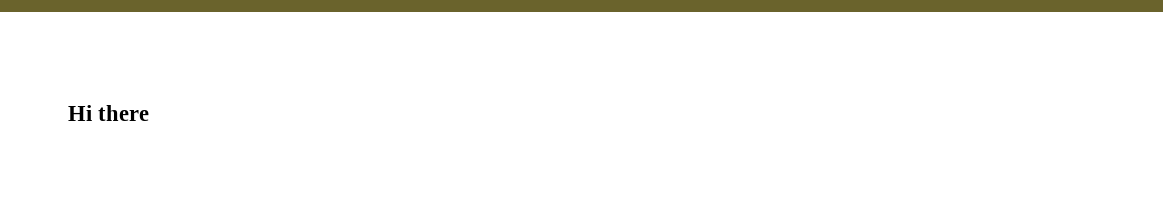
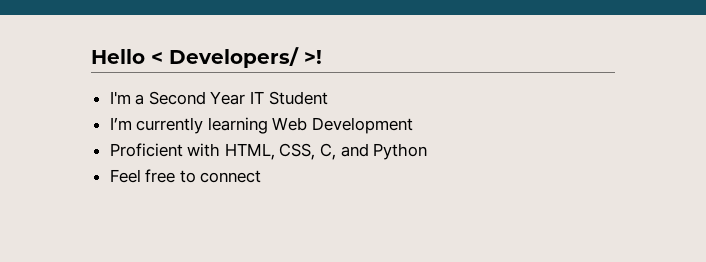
[68,105,150,121] Hi there -> [91,47,322,68] [109,91,328,105] [109,117,414,134] [109,143,428,160] [109,169,262,183] Hello < Developers/ >! // I'm a Second Year IT Student // I’m currently learning Web Development // Proficient with HTML, CSS, C, and Python // Feel free to connect

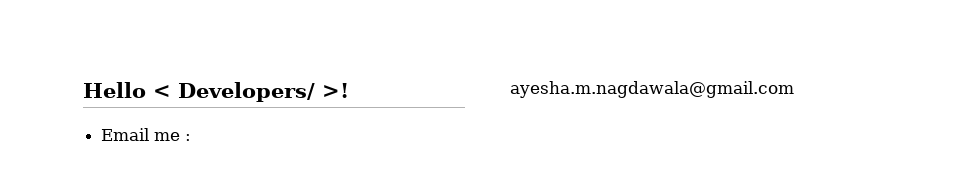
[109,91,328,105] [109,117,414,134] [109,143,428,160] [109,169,262,183] I'm a Second Year IT Student // I’m currently learning Web Development // Proficient with HTML, CSS, C, and Python // Feel free to connect -> [101,128,192,141] [510,81,795,98] Email me : ayesha.m.nagdawala@gmail.com

